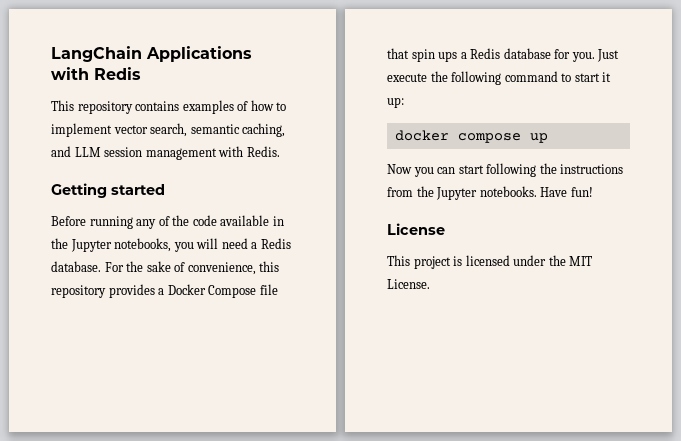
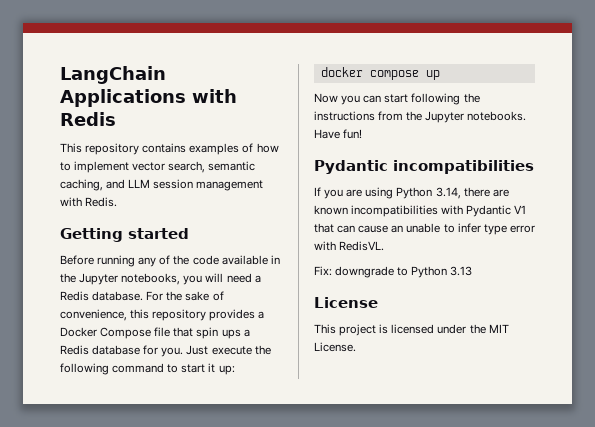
(593, 192) none -> [314,160,534,174] [314,187,509,199] [314,205,527,217] [314,223,535,235] [314,241,385,251] [314,266,473,278] // Pydantic incompatibilities // If you are using Python 3.14, there are known incompatibilities with Pydantic V1 that can cause an unable to infer type error with RedisVL. // Fix: downgrade to Python 3.13

